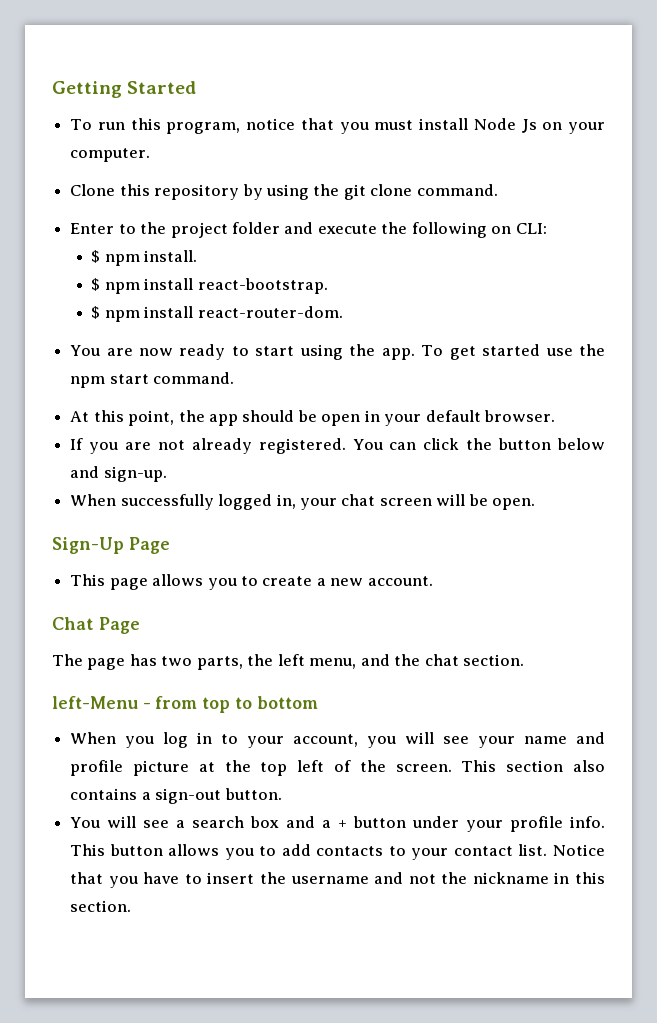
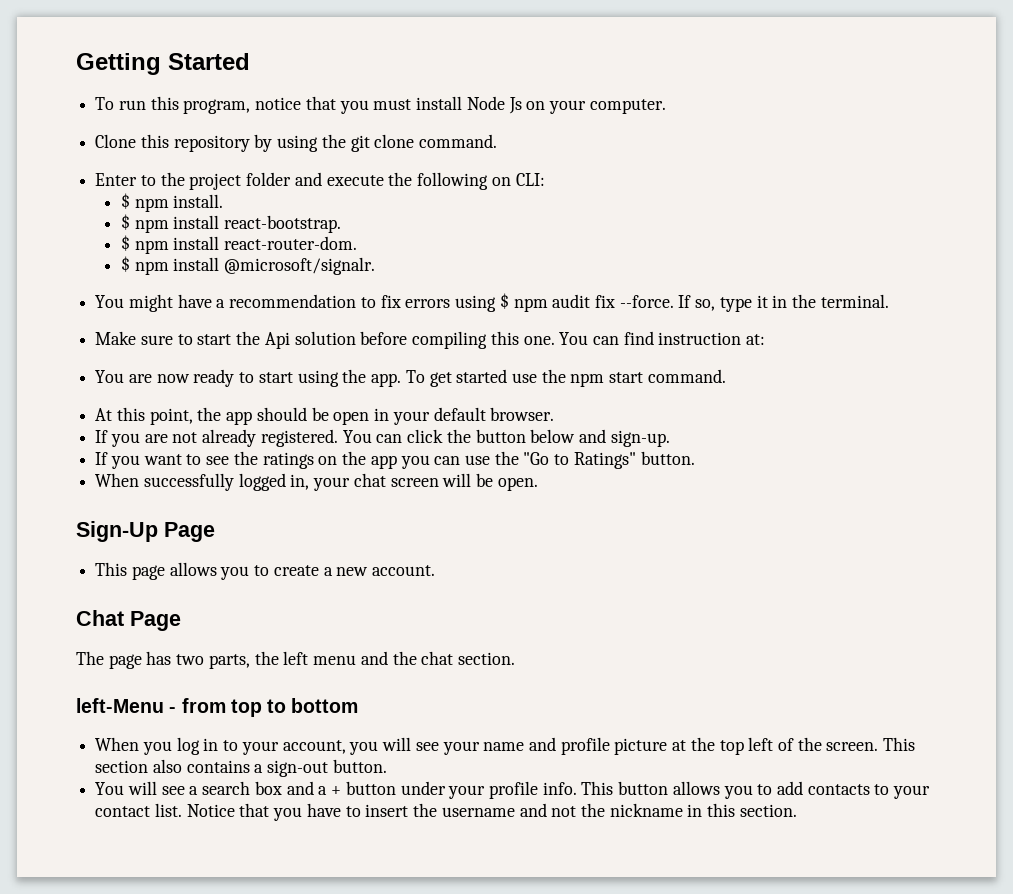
(343, 312) none -> [120,256,376,275] [95,293,889,312] [95,331,766,349] // $ npm install @microsoft/signalr. // You might have a recommendation to fix errors using $ npm audit fix --force. If so, type it in the terminal. // Make sure to start the Api solution before compiling this one. You can find instruction at:
(167, 474) none -> [95,451,695,469] // If you want to see the ratings on the app you can use the "Go to Ratings" button.
[309,658,357,669] menu, -> [313,655,357,665] menu

